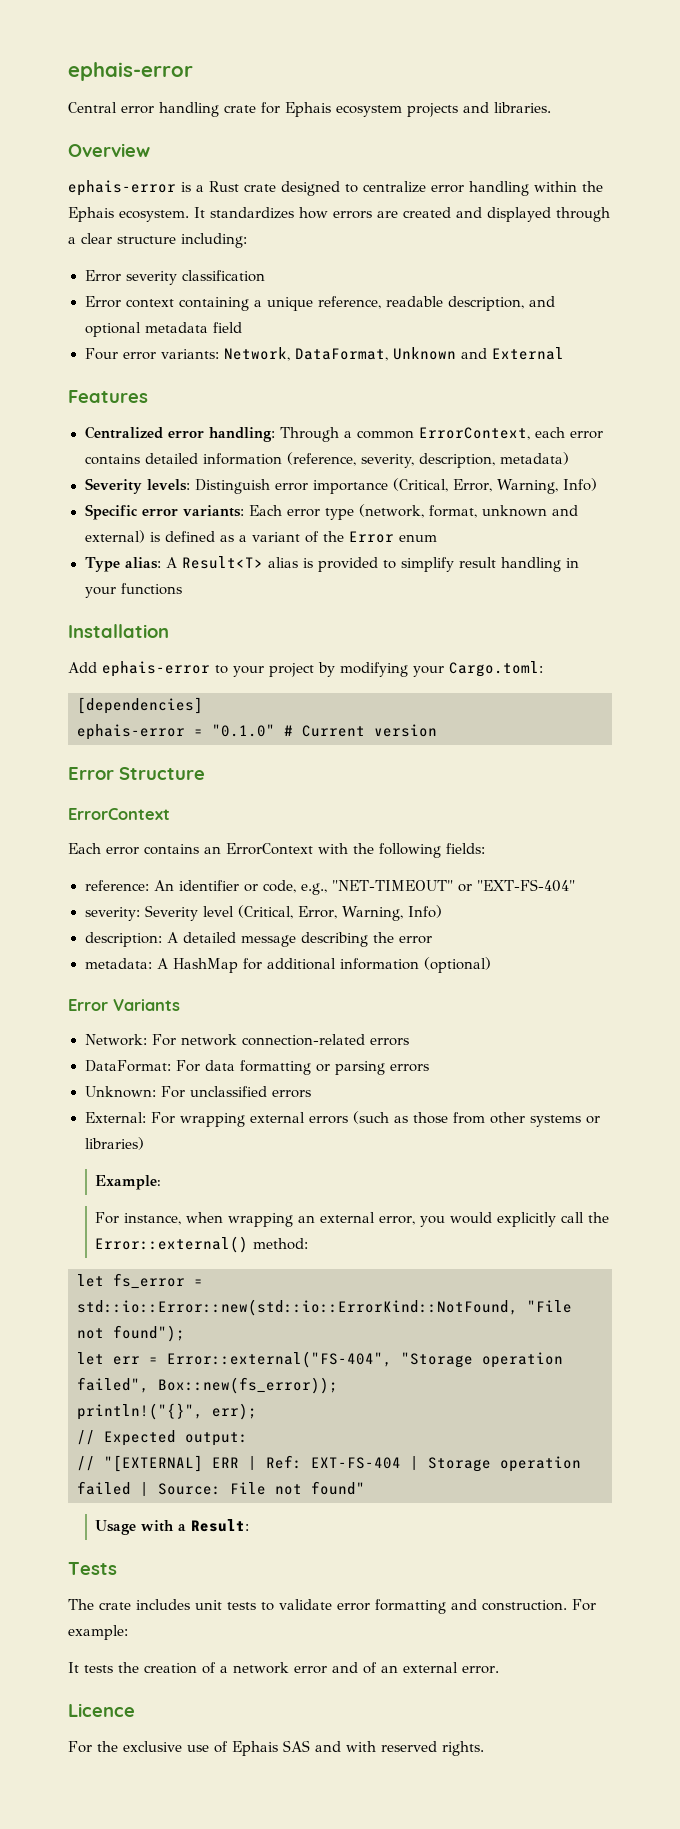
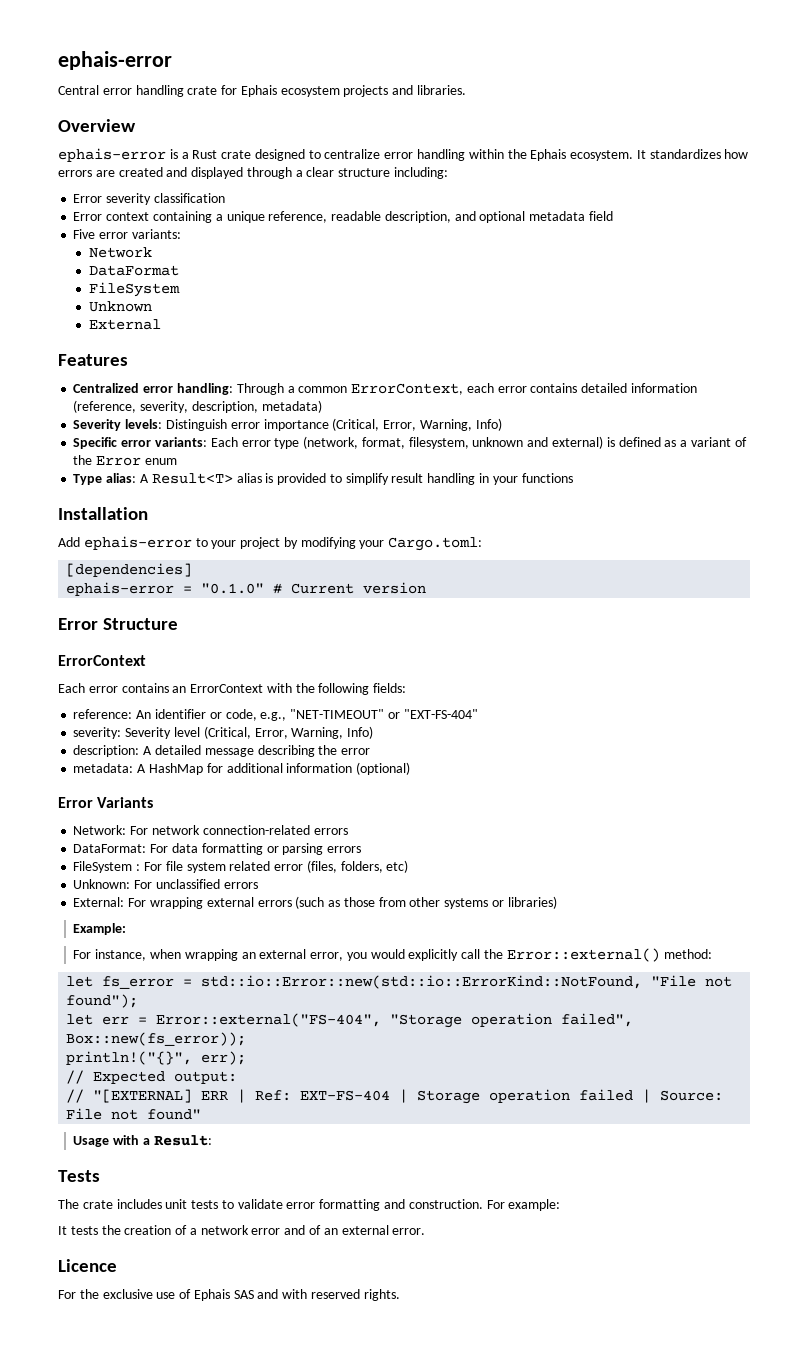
[84,347,388,361] Four error variants: Network, DataFormat, -> [73,229,181,239] [88,247,152,258] [88,265,179,276] [88,282,180,297] Five error variants: // Network // DataFormat // FileSystem //
[460,348,487,359] and -> (152, 306) //
(477, 511) none -> [408,437,469,449] filesystem,
(429, 1068) none -> [73,860,409,873] // FileSystem : For file system related error (files, folders, etc)

